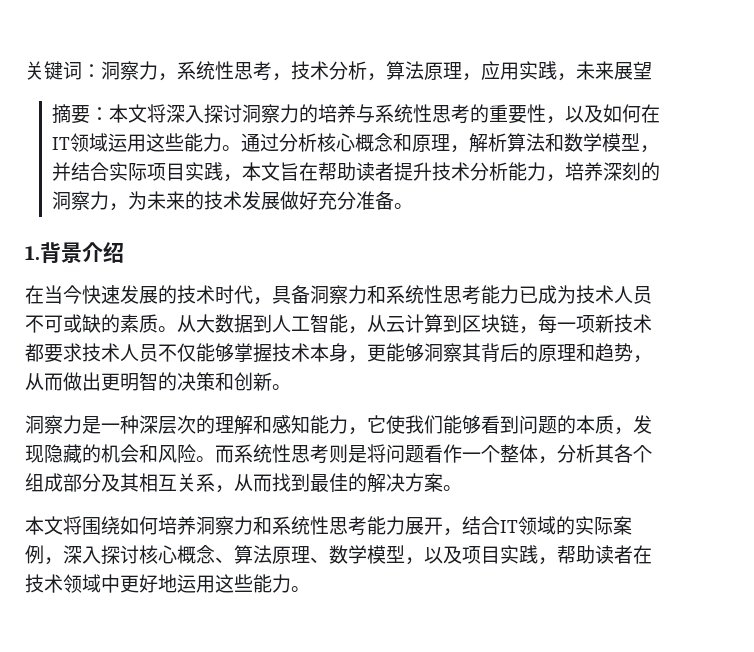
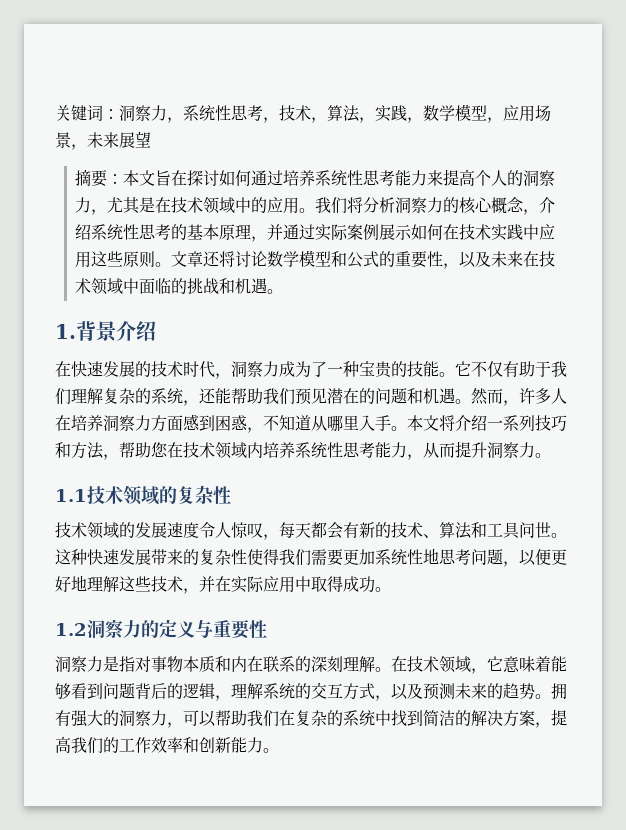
[329,61,557,81] 分析，算法原理，应用实践 -> [311,104,551,123] [55,132,71,148] ，算法，实践，数学模型，应用场景
[146,104,660,124] [51,133,659,153] [51,162,660,182] [51,191,394,211] 将深入探讨洞察力的培养与系统性思考的重要性，以及如何在IT领域运用这些能力。通过分析核心概念和原理，解析算法和数学模型，并结合实际项目实践，本文旨在帮助读者提升技术分析能力，培养深刻的洞察力，为未来的技术发展做好充分准备 -> [155,169,556,187] [75,197,556,215] [75,224,556,242] [75,250,556,269] [75,278,268,295] 旨在探讨如何通过培养系统性思考能力来提高个人的洞察力，尤其是在技术领域中的应用。我们将分析洞察力的核心概念，介绍系统性思考的基本原理，并通过实际案例展示如何在技术实践中应用这些原则。文章还将讨论数学模型和公式的重要性，以及未来在技术领域中面临的挑战和机遇
[44,285,82,304] 当今 -> (71, 369) none
[272,285,652,305] [25,314,652,334] [25,343,652,363] [25,372,291,391] [25,415,652,435] [25,444,652,464] [25,473,462,493] [25,516,632,536] [25,545,652,565] [25,574,253,593] 具备洞察力和系统性思考能力已成为技术人员不可或缺的素质。从大数据到人工智能，从云计算到区块链，每一项新技术都要求技术人员不仅能够掌握技术本身，更能够洞察其背后的原理和趋势，从而做出更明智的决策和创新。 // 洞察力是一种深层次的理解和感知能力，它使我们能够看到问题的本质，发现隐藏的机会和风险。而系统性思考则是将问题看作一个整体，分析其各个组成部分及其相互关系，从而找到最佳的解决方案。 // 本文将围绕如何培养洞察力和系统性思考能力展开，结合IT领域的实际案例，深入探讨核心概念、算法原理、数学模型，以及项目实践，帮助读者在技术领域中更好地运用这些 -> [231,361,567,378] [55,388,567,406] [55,414,567,433] [55,441,551,460] [55,485,231,505] [55,522,567,540] [55,548,567,567] [55,575,391,594] [55,619,267,639] [55,656,567,674] [55,682,567,701] [55,709,567,728] [55,736,231,754] 洞察力成为了一种宝贵的技能。它不仅有助于我们理解复杂的系统，还能帮助我们预见潜在的问题和机遇。然而，许多人在培养洞察力方面感到困惑，不知道从哪里入手。本文将介绍一系列技巧和方法，帮助您在技术领域内培养系统性思考能力，从而提升洞察力。 // 1.1技术领域的复杂性 // 技术领域的发展速度令人惊叹，每天都会有新的技术、算法和工具问世。这种快速发展带来的复杂性使得我们需要更加系统性地思考问题，以便更好地理解这些技术，并在实际应用中取得成功。 // 1.2洞察力的定义与重要性 // 洞察力是指对事物本质和内在联系的深刻理解。在技术领域，它意味着能够看到问题背后的逻辑，理解系统的交互方式，以及预测未来的趋势。拥有强大的洞察力，可以帮助我们在复杂的系统中找到简洁的解决方案，提高我们的工作效率和创新

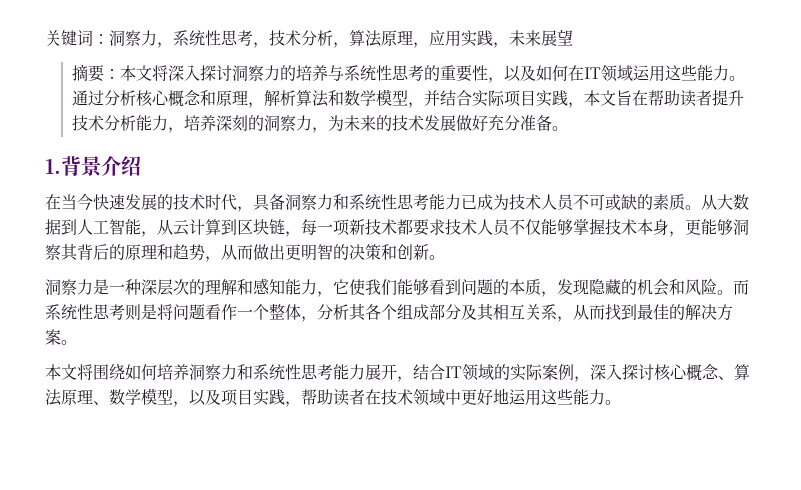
[311,104,551,123] [55,132,71,148] ，算法，实践，数学模型，应用场景 -> [301,30,493,48] 分析，算法原理，应用实践
[155,169,556,187] [75,197,556,215] [75,224,556,242] [75,250,556,269] [75,278,268,295] 旨在探讨如何通过培养系统性思考能力来提高个人的洞察力，尤其是在技术领域中的应用。我们将分析洞察力的核心概念，介绍系统性思考的基本原理，并通过实际案例展示如何在技术实践中应用这些原则。文章还将讨论数学模型和公式的重要性，以及未来在技术领域中面临的挑战和机遇 -> [152,65,746,83] [72,89,745,108] [72,115,553,133] 将深入探讨洞察力的培养与系统性思考的重要性，以及如何在IT领域运用这些能力。通过分析核心概念和原理，解析算法和数学模型，并结合实际项目实践，本文旨在帮助读者提升技术分析能力，培养深刻的洞察力，为未来的技术发展做好充分准备
(71, 369) none -> [61,193,93,211] 当今
[231,361,567,378] [55,388,567,406] [55,414,567,433] [55,441,551,460] [55,485,231,505] [55,522,567,540] [55,548,567,567] [55,575,391,594] [55,619,267,639] [55,656,567,674] [55,682,567,701] [55,709,567,728] [55,736,231,754] 洞察力成为了一种宝贵的技能。它不仅有助于我们理解复杂的系统，还能帮助我们预见潜在的问题和机遇。然而，许多人在培养洞察力方面感到困惑，不知道从哪里入手。本文将介绍一系列技巧和方法，帮助您在技术领域内培养系统性思考能力，从而提升洞察力。 // 1.1技术领域的复杂性 // 技术领域的发展速度令人惊叹，每天都会有新的技术、算法和工具问世。这种快速发展带来的复杂性使得我们需要更加系统性地思考问题，以便更好地理解这些技术，并在实际应用中取得成功。 // 1.2洞察力的定义与重要性 // 洞察力是指对事物本质和内在联系的深刻理解。在技术领域，它意味着能够看到问题背后的逻辑，理解系统的交互方式，以及预测未来的趋势。拥有强大的洞察力，可以帮助我们在复杂的系统中找到简洁的解决方案，提高我们的工作效率和创新 -> [253,194,749,211] [45,218,749,237] [45,244,445,262] [45,278,749,297] [45,303,733,322] [45,329,77,345] [45,363,750,382] [45,388,573,407] 具备洞察力和系统性思考能力已成为技术人员不可或缺的素质。从大数据到人工智能，从云计算到区块链，每一项新技术都要求技术人员不仅能够掌握技术本身，更能够洞察其背后的原理和趋势，从而做出更明智的决策和创新。 // 洞察力是一种深层次的理解和感知能力，它使我们能够看到问题的本质，发现隐藏的机会和风险。而系统性思考则是将问题看作一个整体，分析其各个组成部分及其相互关系，从而找到最佳的解决方案。 // 本文将围绕如何培养洞察力和系统性思考能力展开，结合IT领域的实际案例，深入探讨核心概念、算法原理、数学模型，以及项目实践，帮助读者在技术领域中更好地运用这些

